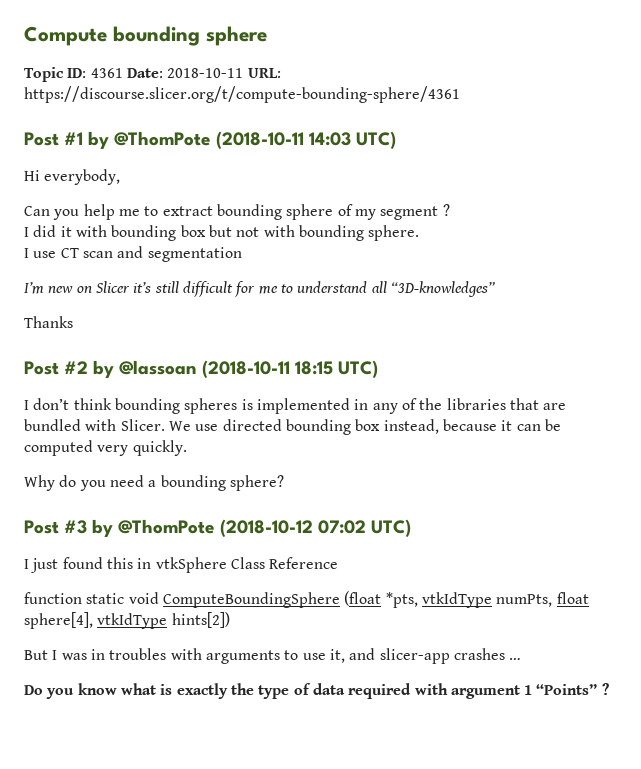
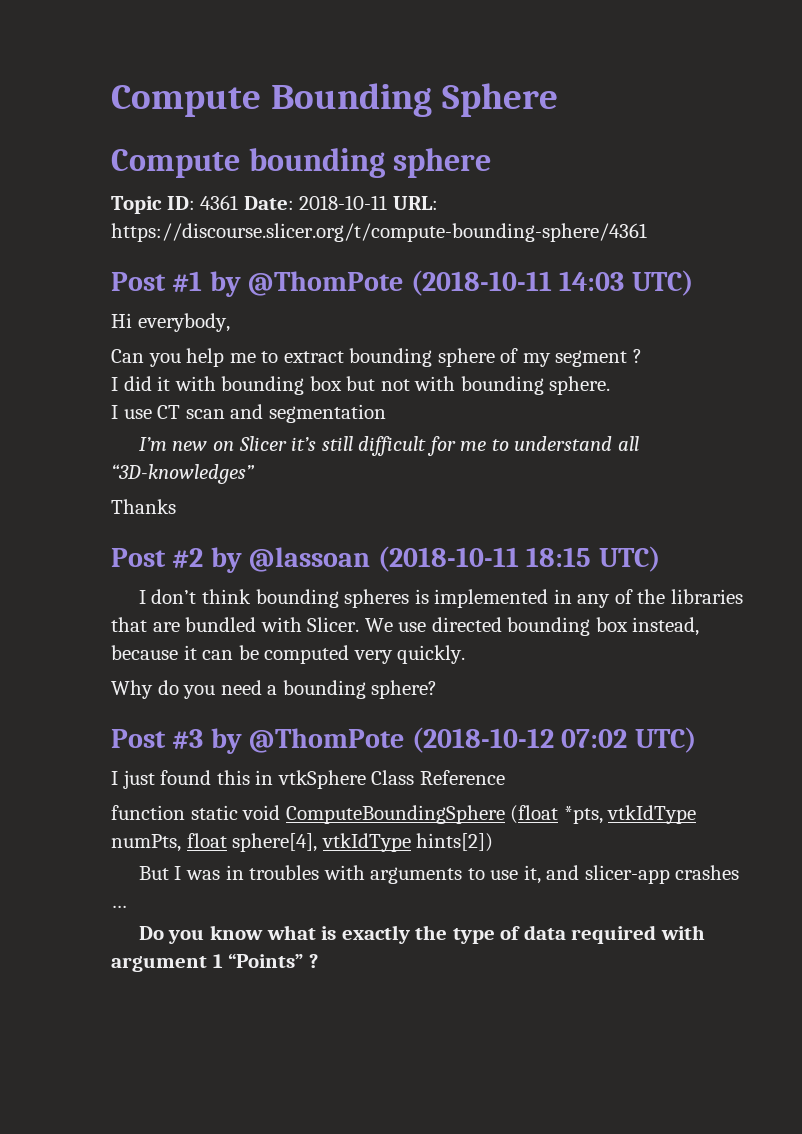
[24,26,107,46] Compute -> [111,83,558,117] [111,149,240,178] Compute Bounding Sphere // Compute

